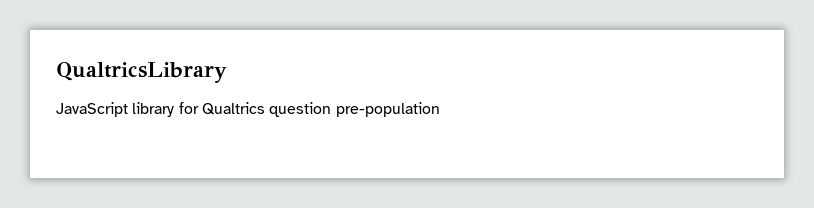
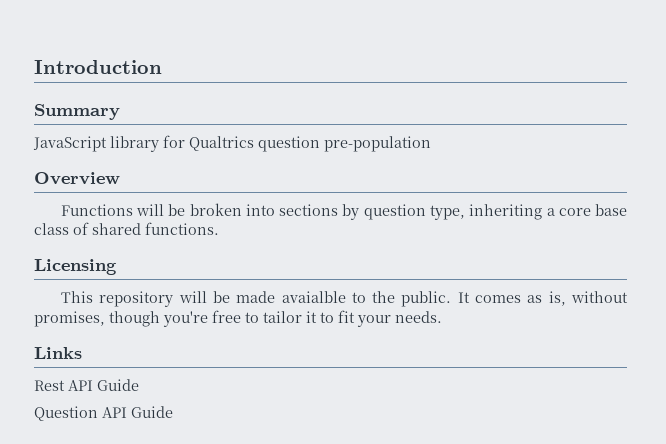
[56,62,227,83] QualtricsLibrary -> [34,60,162,74] [34,104,120,120] Introduction // Summary
(440, 109) none -> [34,172,120,185] [60,203,627,220] [34,222,219,235] [34,259,117,275] [60,291,628,307] [34,310,442,327] [34,347,82,359] [34,379,139,391] [34,406,173,421] // Overview // Functions will be broken into sections by question type, inheriting a core base class of shared functions. // Licensing // This repository will be made avaialble to the public. It comes as is, without promises, though you're free to tailor it to fit your needs. // Links // Rest API Guide // Question API Guide

